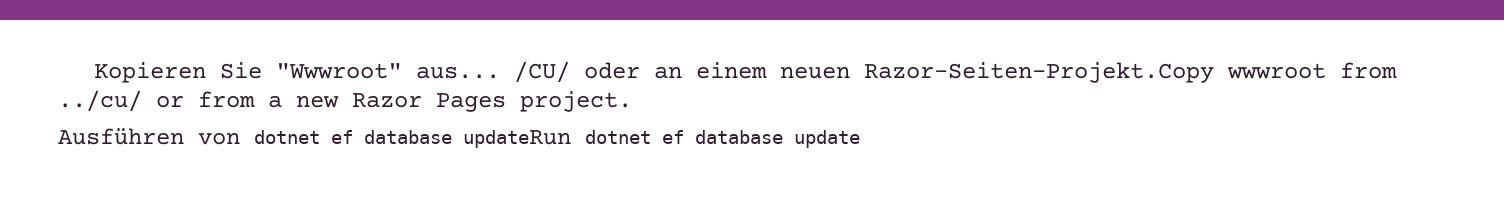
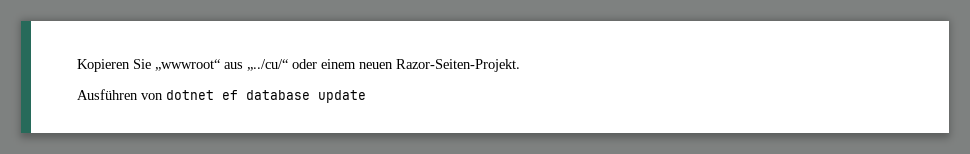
[275,61,1397,83] [58,90,632,112] "Wwwroot" aus... /CU/ oder an einem neuen Razor-Seiten-Projekt.Copy wwwroot from ../cu/ or from a new Razor Pages project. -> [155,59,520,72] „wwwroot“ aus „../cu/“ oder einem neuen Razor-Seiten-Projekt.
[463,130,783,148] updateRun dotnet ef database -> (310, 95) none

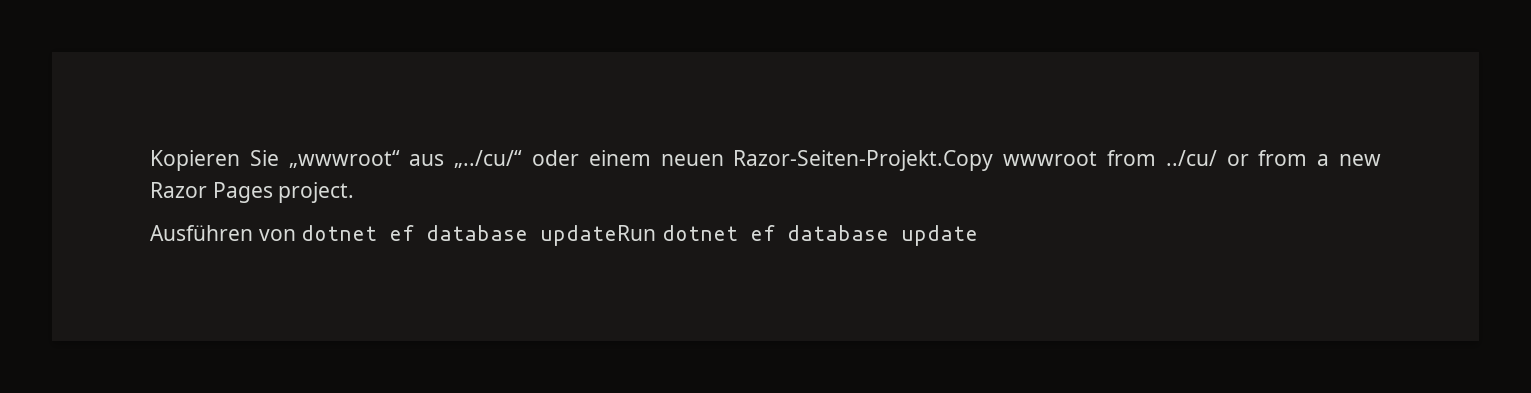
[396,59,520,72] Razor-Seiten-Projekt. -> [733,150,1381,171] [150,182,355,203] Razor-Seiten-Projekt.Copy wwwroot from ../cu/ or from a new Razor Pages project.
(310, 95) none -> [540,225,890,246] updateRun dotnet ef database

